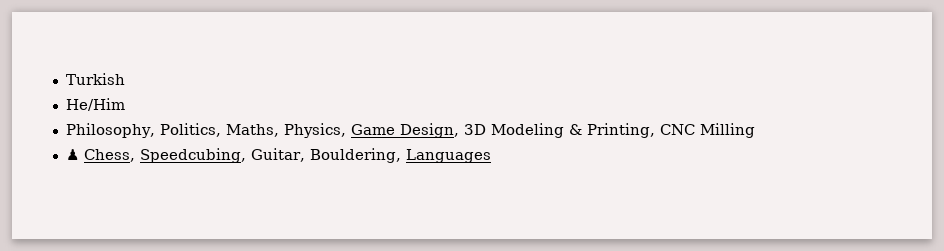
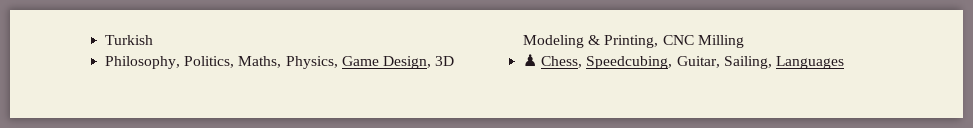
[65,98,125,111] // He/Him -> (154, 40) none
[309,148,401,163] Bouldering, -> [723,56,772,69] Sailing,

